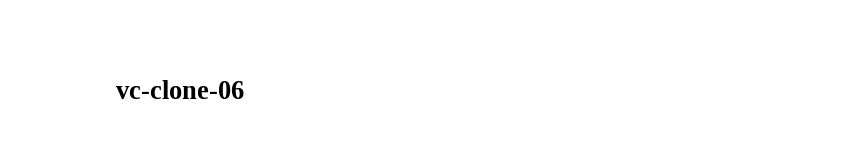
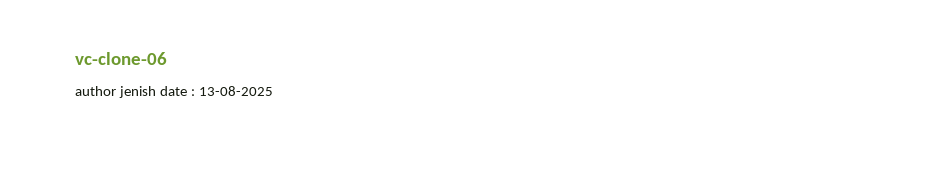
(244, 89) none -> [75,86,273,98] // author jenish date : 13-08-2025

